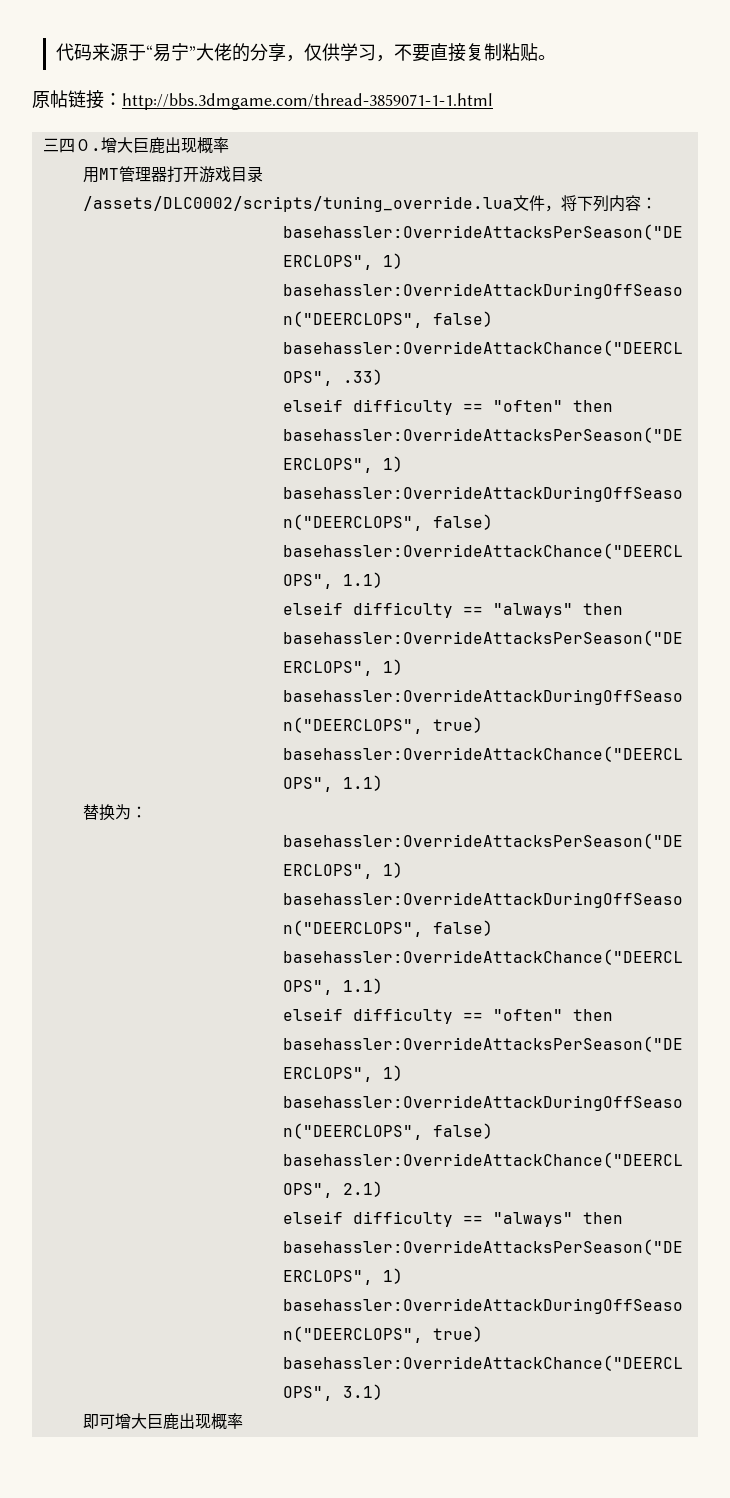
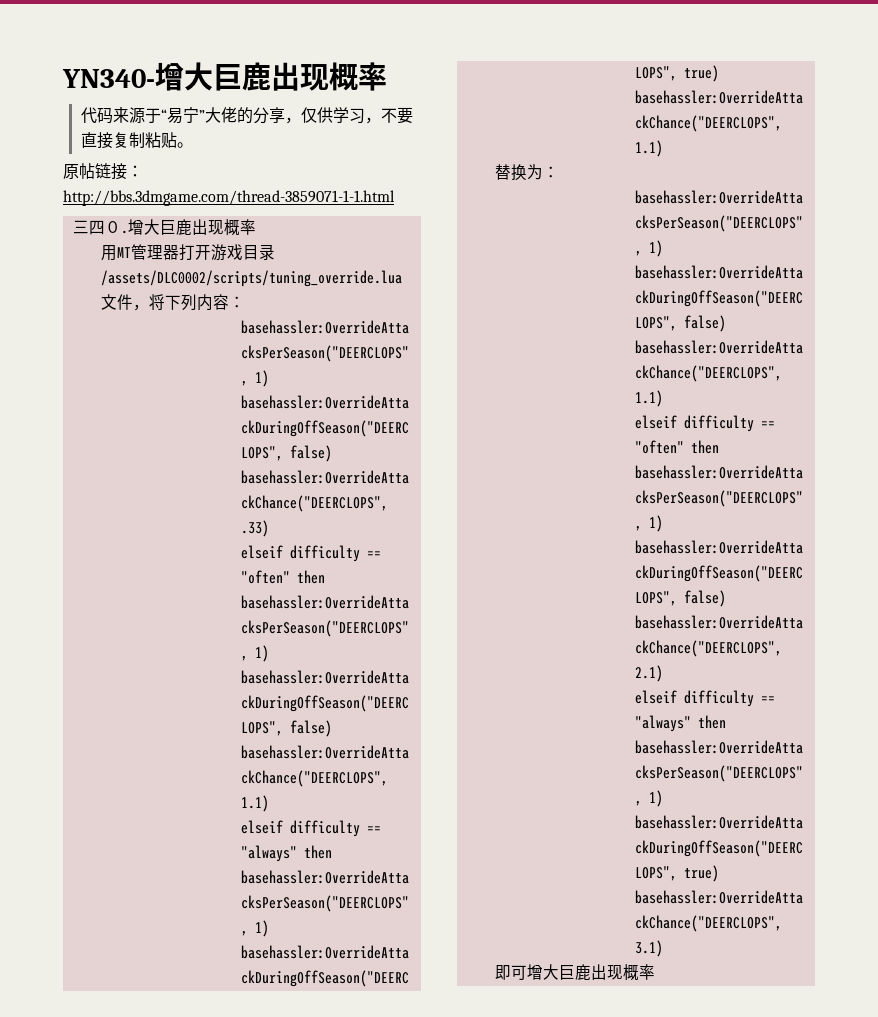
(55, 52) none -> [62,62,387,91] YN340-增大巨鹿出现概率 //

